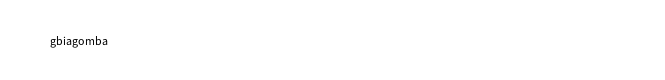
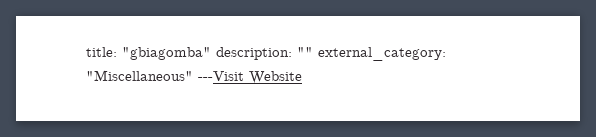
[50,36,108,48] gbiagomba -> [86,47,446,61] [86,70,302,84] title: "gbiagomba" description: "" external_category: "Miscellaneous" ---Visit Website

